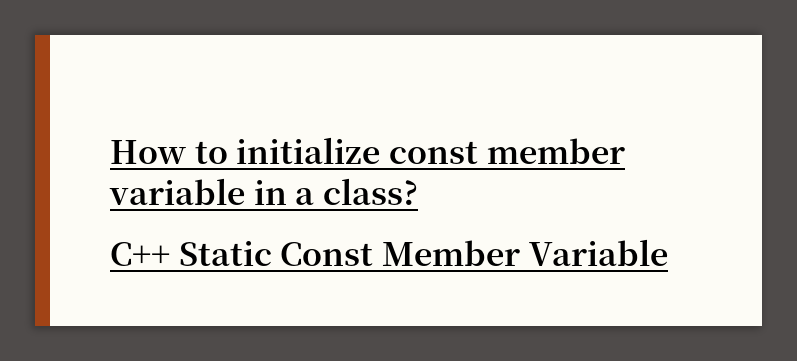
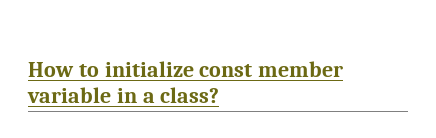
[110,239,668,266] // C++ Static Const Member Variable -> (220, 95) none

